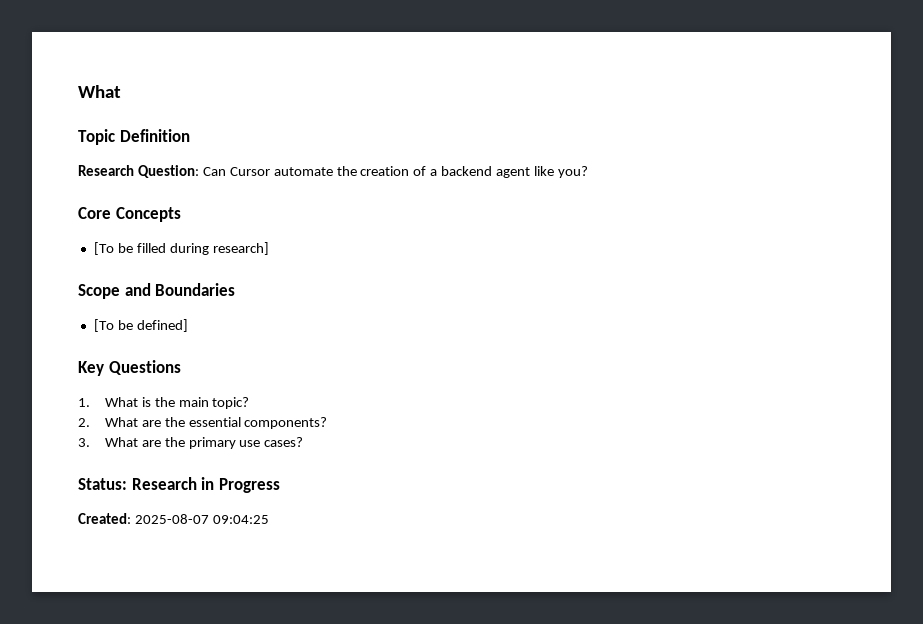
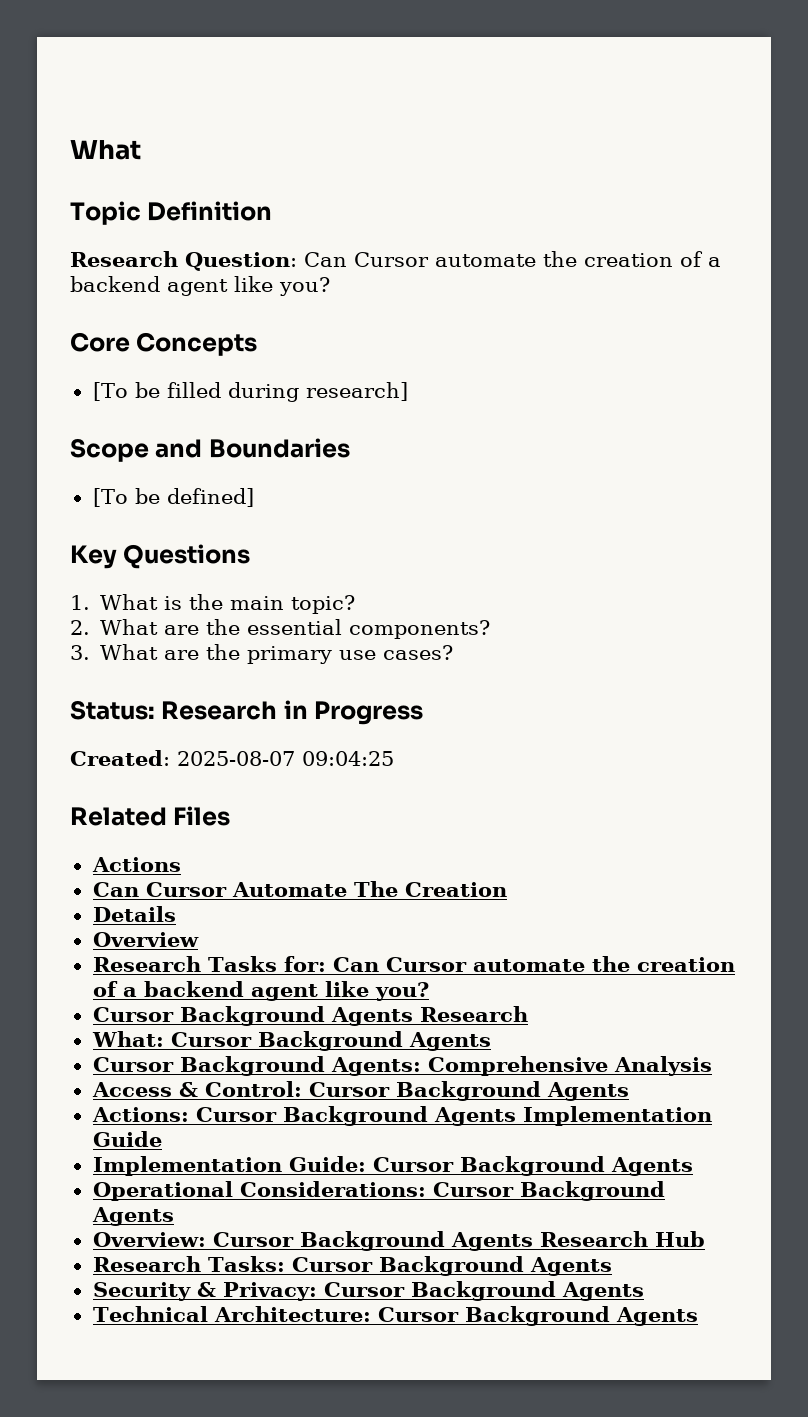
(269, 519) none -> [70,806,231,826] [91,857,181,872] [92,881,507,897] [92,906,176,922] [92,932,199,947] [92,956,735,972] [92,981,429,1001] [92,1006,528,1026] [91,1031,491,1051] [92,1056,712,1076] [91,1081,629,1101] [91,1106,712,1126] [92,1131,162,1147] [92,1156,693,1176] [92,1181,665,1201] [91,1207,174,1226] [92,1231,705,1251] [92,1256,612,1276] [92,1281,644,1301] [92,1306,698,1326] // Related Files // Actions // Can Cursor Automate The Creation // Details // Overview // Research Tasks for: Can Cursor automate the creation of a backend agent like you? // Cursor Background Agents Research // What: Cursor Background Agents // Cursor Background Agents: Comprehensive Analysis // Access & Control: Cursor Background Agents // Actions: Cursor Background Agents Implementation Guide // Implementation Guide: Cursor Background Agents // Operational Considerations: Cursor Background Agents // Overview: Cursor Background Agents Research Hub // Research Tasks: Cursor Background Agents // Security & Privacy: Cursor Background Agents // Technical Architecture: Cursor Background Agents

